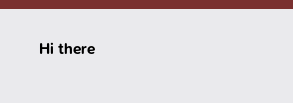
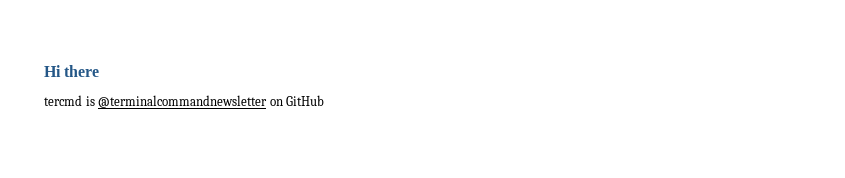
(96, 49) none -> [44,95,325,108] // tercmd is @terminalcommandnewsletter on GitHub

